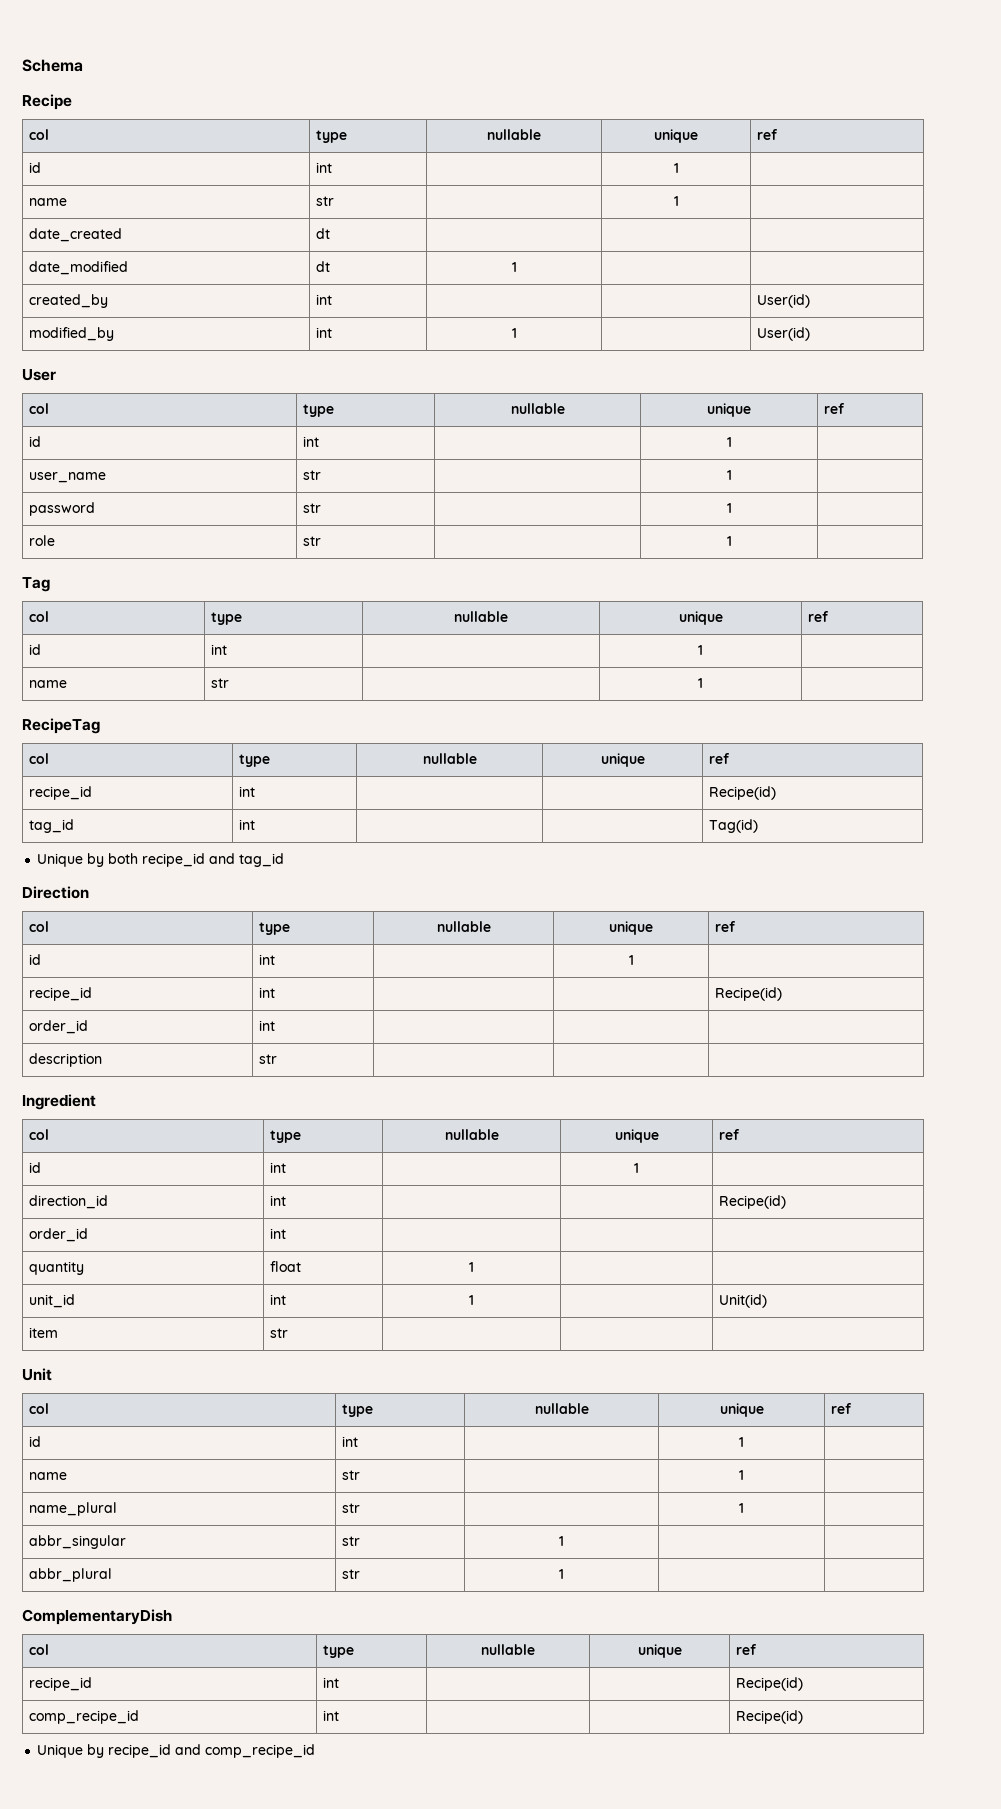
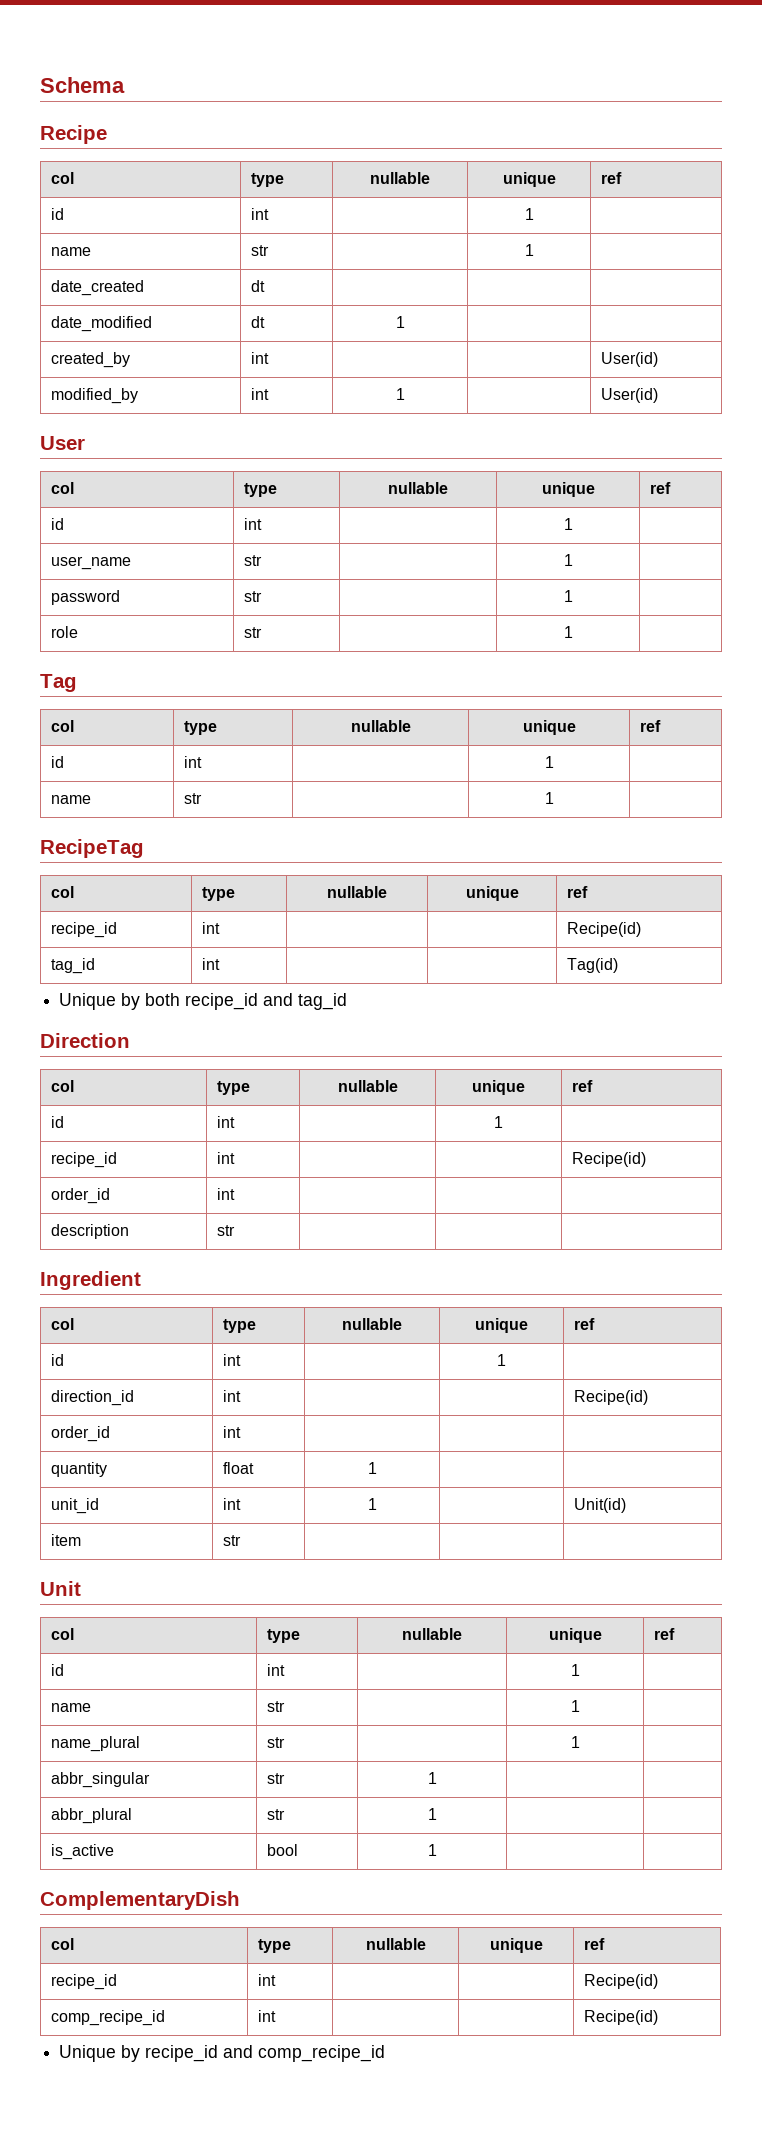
(564, 1574) none -> [51,1844,115,1860] [267,1844,299,1856] [427,1844,437,1856] // is_active | bool | 1 | |

